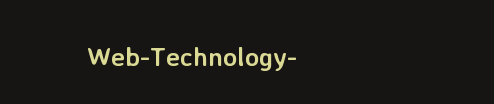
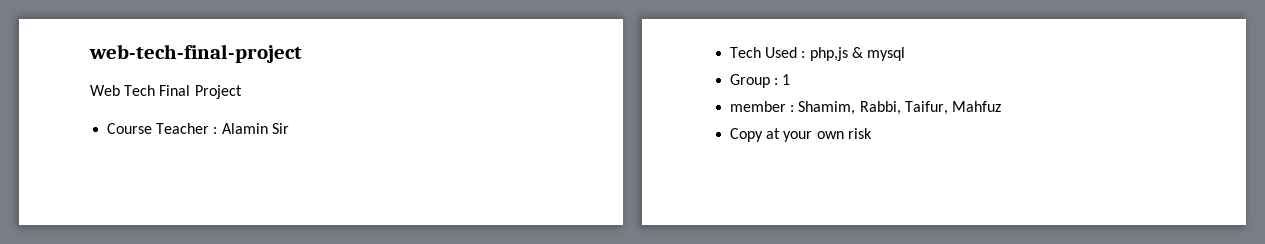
[87,47,297,71] Web-Technology- -> [89,44,302,63] [90,85,242,99] [107,123,289,134] [730,47,905,61] [730,74,791,88] [730,101,1001,115] [730,128,872,142] web-tech-final-project // Web Tech Final Project // Course Teacher : Alamin Sir // Tech Used : php,js & mysql // Group : 1 // member : Shamim, Rabbi, Taifur, Mahfuz // Copy at your own risk

